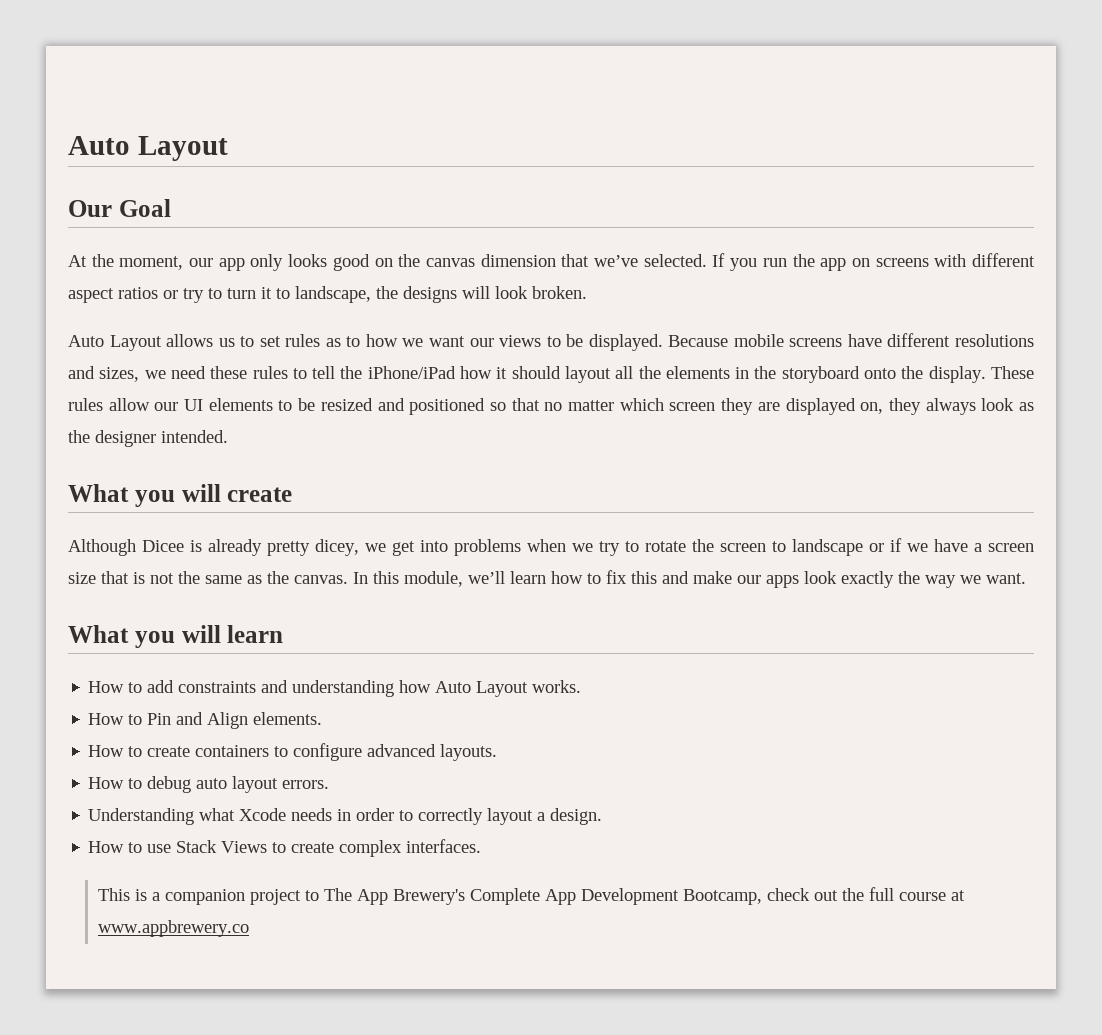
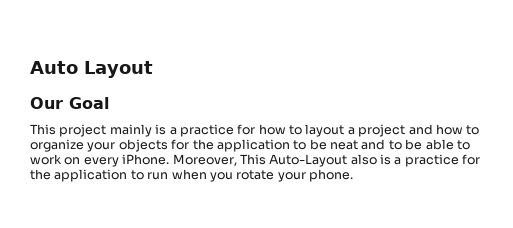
[68,253,1035,271] [68,286,587,303] [68,333,1034,351] [68,366,1035,383] [68,398,1034,415] [68,430,228,447] [68,484,293,507] [68,538,1034,556] [68,570,1026,588] [68,625,284,648] [88,680,582,697] [88,712,323,729] [88,743,498,761] [88,776,330,793] [88,808,603,825] [88,839,482,857] [97,887,965,905] [97,920,249,937] At the moment, our app only looks good on the canvas dimension that we’ve selected. If you run the app on screens with different aspect ratios or try to turn it to landscape, the designs will look broken. // Auto Layout allows us to set rules as to how we want our views to be displayed. Because mobile screens have different resolutions and sizes, we need these rules to tell the iPhone/iPad how it should layout all the elements in the storyboard onto the display. These rules allow our UI elements to be resized and positioned so that no matter which screen they are displayed on, they always look as the designer intended. // What you will create // Although Dicee is already pretty dicey, we get into problems when we try to rotate the screen to landscape or if we have a screen size that is not the same as the canvas. In this module, we’ll learn how to fix this and make our apps look exactly the way we want. // What you will learn // How to add constraints and understanding how Auto Layout works. // How to Pin and Align elements. // How to create containers to configure advanced layouts. // How to debug auto layout errors. // Understanding what Xcode needs in order to correctly layout a design. // How to use Stack Views to create complex interfaces. // This is a companion project to The App Brewery's Complete App Development Bootcamp, check out the full course at www.appbrewery.co -> [30,124,480,137] [30,139,470,152] [30,154,481,167] [30,169,353,182] This project mainly is a practice for how to layout a project and how to organize your objects for the application to be neat and to be able to work on every iPhone. Moreover, This Auto-Layout also is a practice for the application to run when you rotate your phone.

